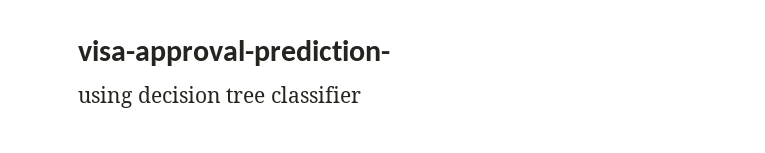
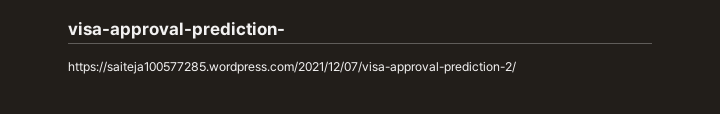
[78,86,362,108] using decision tree classifier -> [68,61,516,74] https://saiteja100577285.wordpress.com/2021/12/07/visa-approval-prediction-2/

